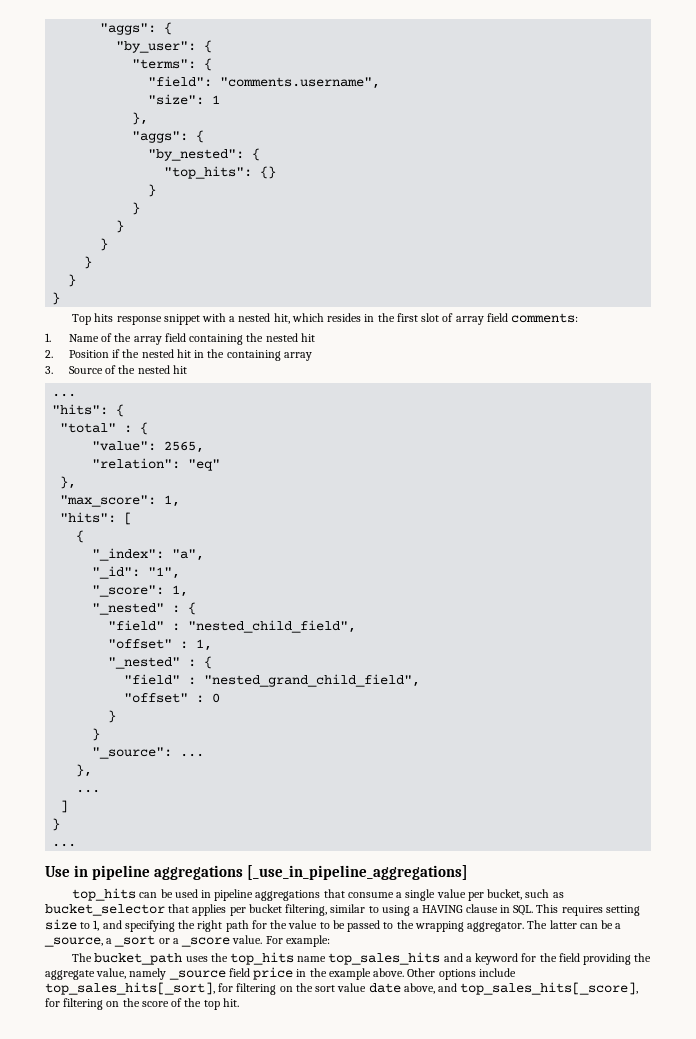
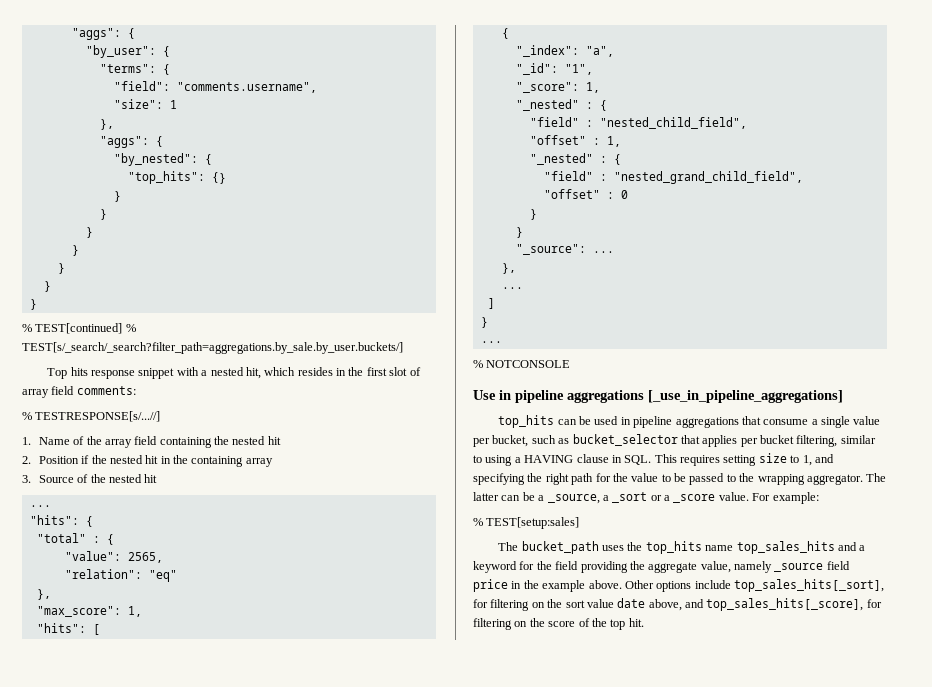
(61, 298) none -> [22,323,136,334] [22,342,403,354] // % TEST[continued] % TEST[s/_search/_search?filter_path=aggregations.by_sale.by_user.buckets/]
(579, 318) none -> [22,411,161,422] // % TESTRESPONSE[s/...//]
(77, 845) none -> [473,360,571,368] // % NOTCONSOLE
(330, 941) none -> [473,517,580,529] // % TEST[setup:sales]

